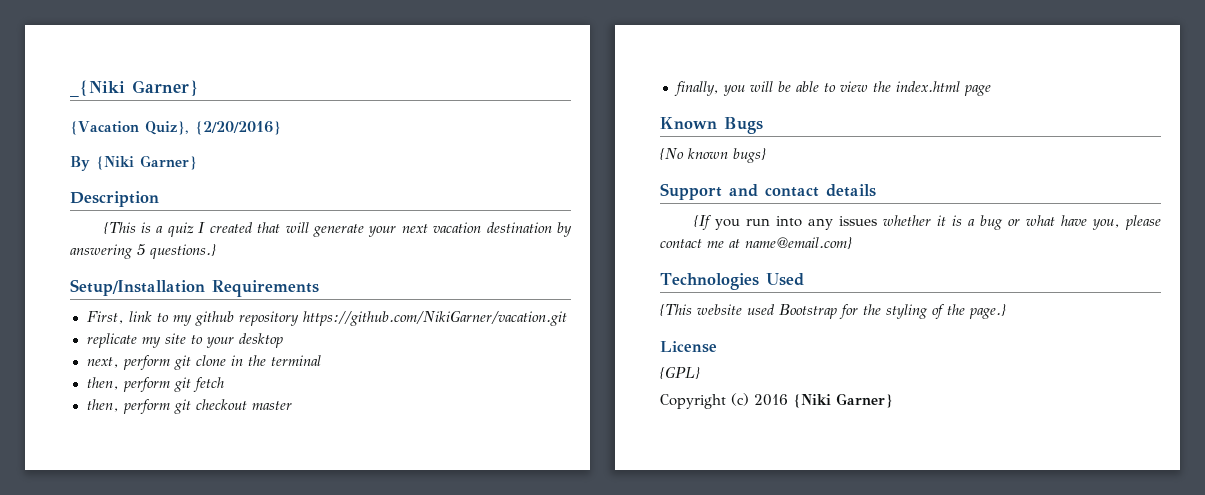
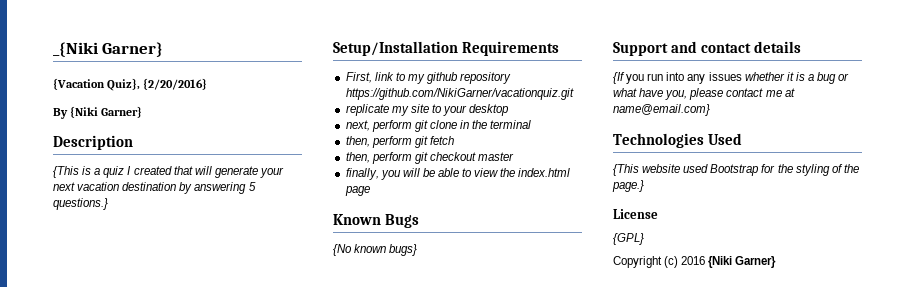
[302,311,567,326] https://github.com/NikiGarner/vacation.git -> [345,88,574,100] https://github.com/NikiGarner/vacationquiz.git

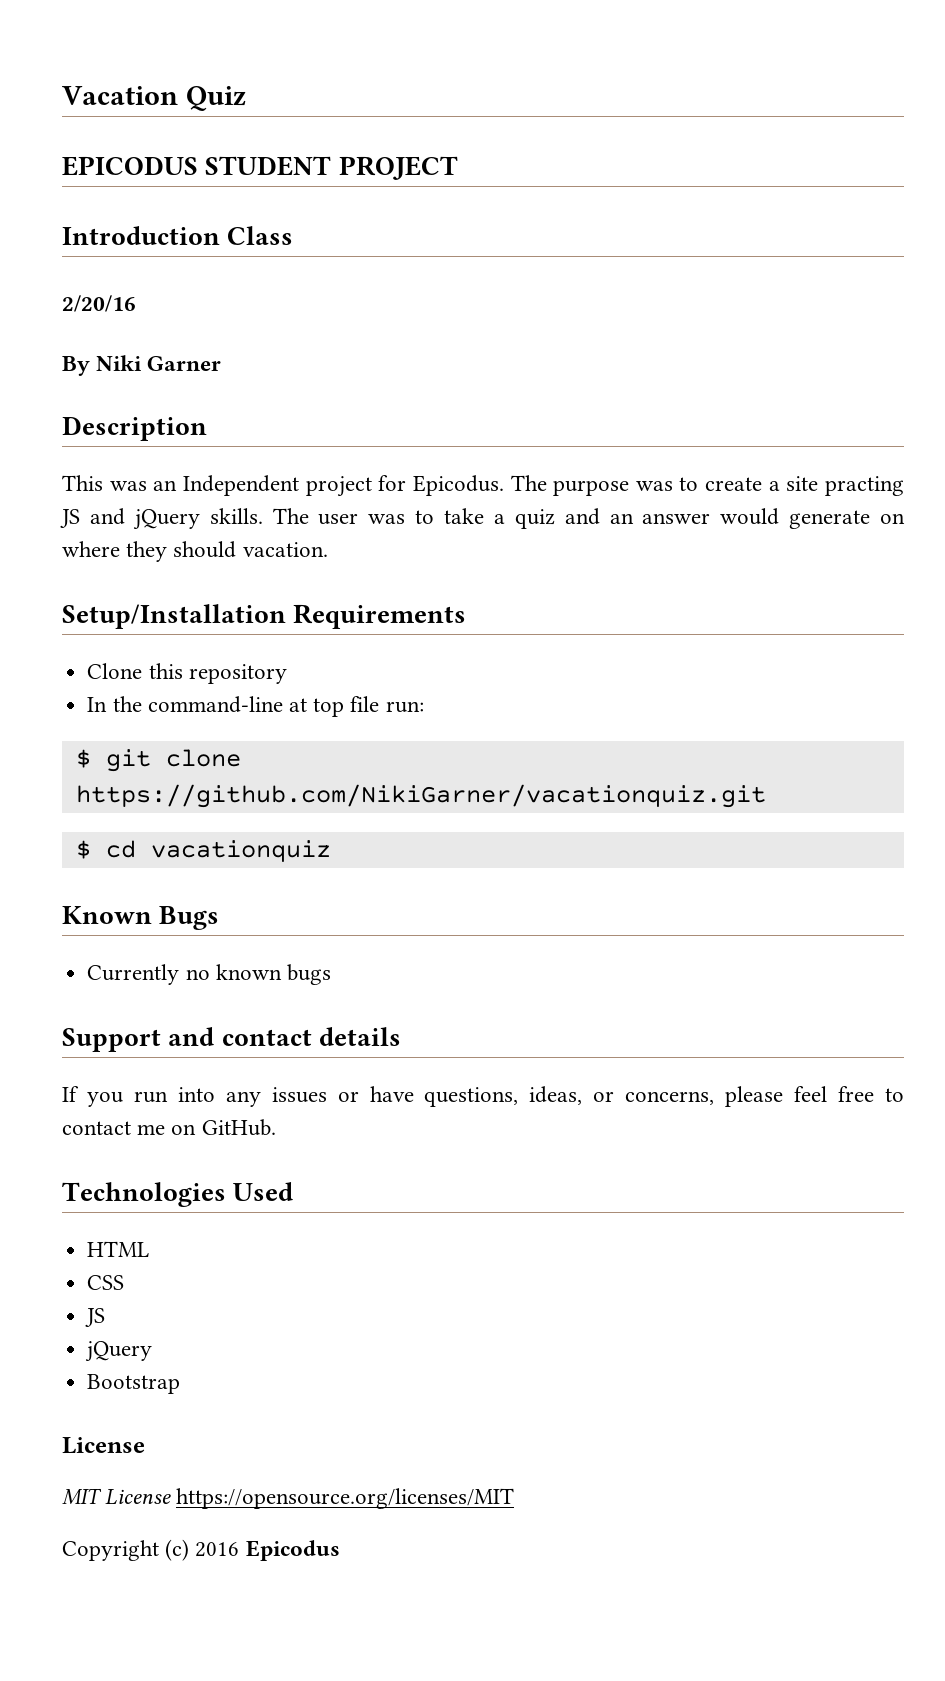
[53,42,164,57] [53,78,208,91] _{Niki Garner} // {Vacation Quiz}, {2/20/2016} -> [62,86,246,111] [62,156,458,180] [62,226,294,245] [62,295,136,312] Vacation Quiz // EPICODUS STUDENT PROJECT // Introduction Class // 2/20/16
[70,106,143,118] {Niki Garner} -> [96,355,222,371] Niki Garner
[53,166,284,178] [53,182,256,194] [53,198,108,210] [333,41,559,56] [345,72,512,84] [345,88,574,100] [345,104,510,116] [345,120,532,132] [345,136,454,148] [345,152,515,164] [345,168,571,180] [344,186,370,196] [333,214,419,228] [333,244,418,256] {This is a quiz I created that will generate your next vacation destination by answering 5 questions.} // Setup/Installation Requirements // First, link to my github repository https://github.com/NikiGarner/vacationquiz.git // replicate my site to your desktop // next, perform git clone in the terminal // then, perform git fetch // then, perform git checkout master // finally, you will be able to view the index.html page // Known Bugs // {No known bugs} -> [62,475,904,497] [60,508,905,530] [62,541,328,562] [62,604,467,629] [87,663,287,684] [87,696,424,717] [75,749,241,772] [75,784,766,808] [75,840,331,862] [62,906,220,930] [87,964,331,985] This was an Independent project for Epicodus. The purpose was to create a site practing JS and jQuery skills. The user was to take a quiz and an answer would generate on where they should vacation. // Setup/Installation Requirements // Clone this repository // In the command-line at top file run: // $ git clone https://github.com/NikiGarner/vacationquiz.git // $ cd vacationquiz // Known Bugs // Currently no known bugs
[613,72,625,84] {If -> [62,1086,79,1102] If
[744,72,850,84] [613,88,795,100] [613,104,710,116] [613,133,742,148] [613,164,859,176] [612,180,644,192] [613,209,658,219] [613,233,644,245] whether it is a bug or what have you, please contact me at name@email.com} // Technologies Used // {This website used Bootstrap for the styling of the page.} // License // {GPL} -> [337,1086,904,1107] [62,1119,276,1136] [62,1182,294,1207] [87,1241,150,1257] [87,1275,125,1290] [85,1308,106,1327] [85,1341,153,1362] [87,1374,181,1394] [62,1437,145,1454] [62,1488,515,1509] or have questions, ideas, or concerns, please feel free to contact me on GitHub. // Technologies Used // HTML // CSS // JS // jQuery // Bootstrap // License // MIT License https://opensource.org/licenses/MIT
[708,256,777,268] {Niki Garner} -> [245,1540,340,1561] Epicodus

